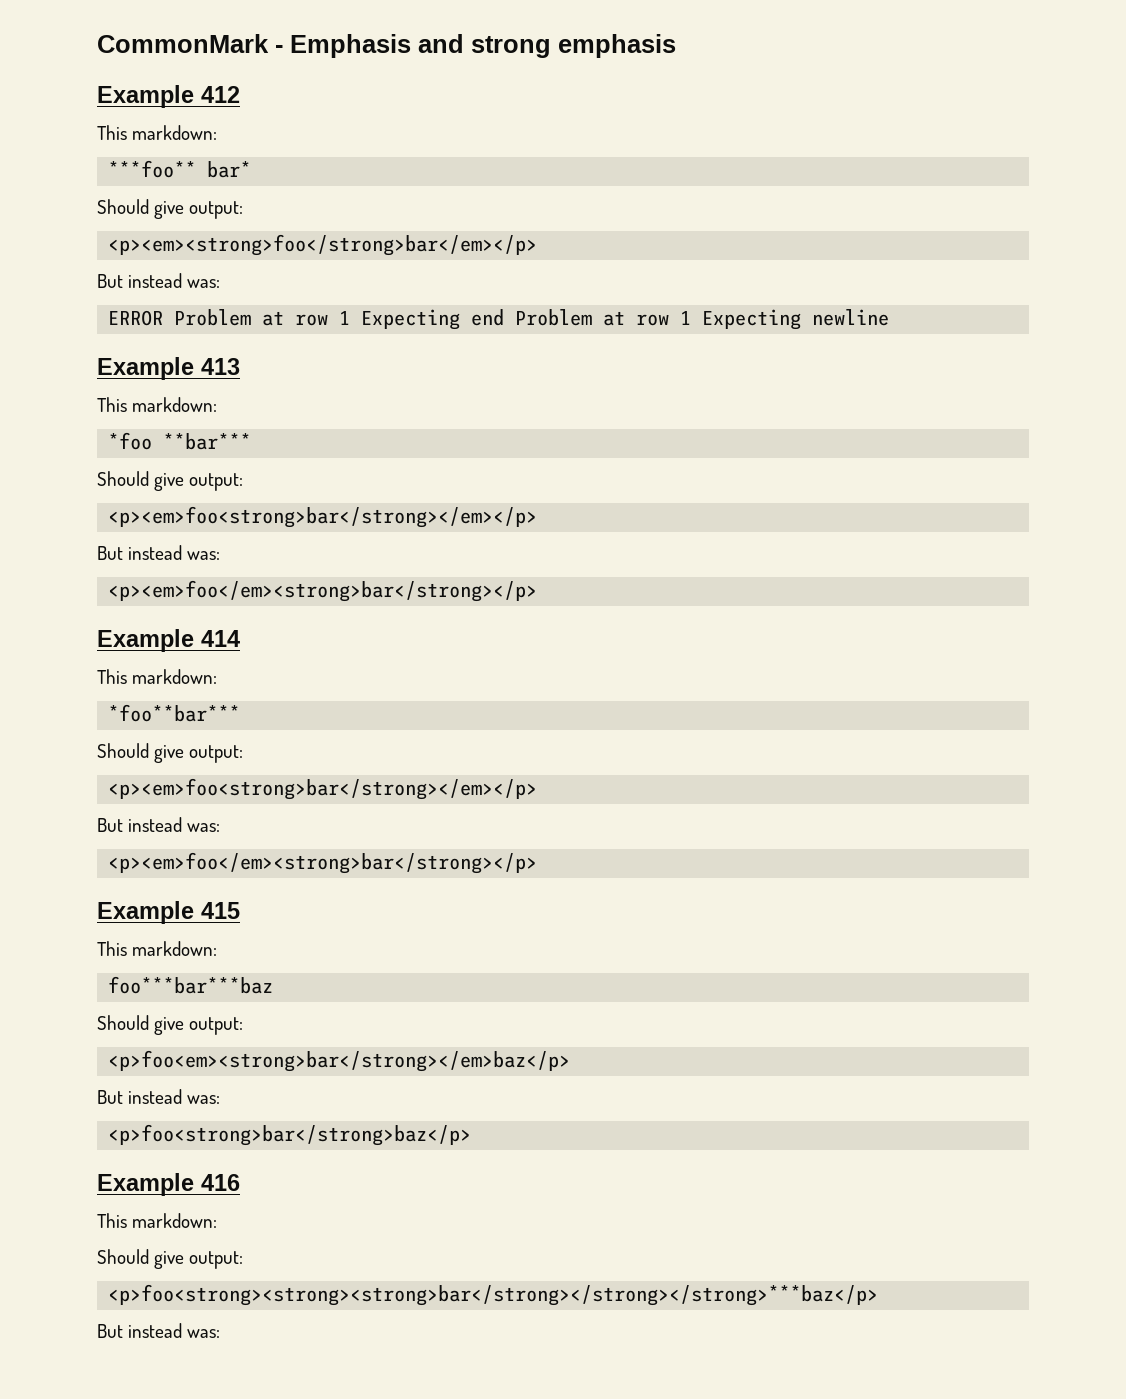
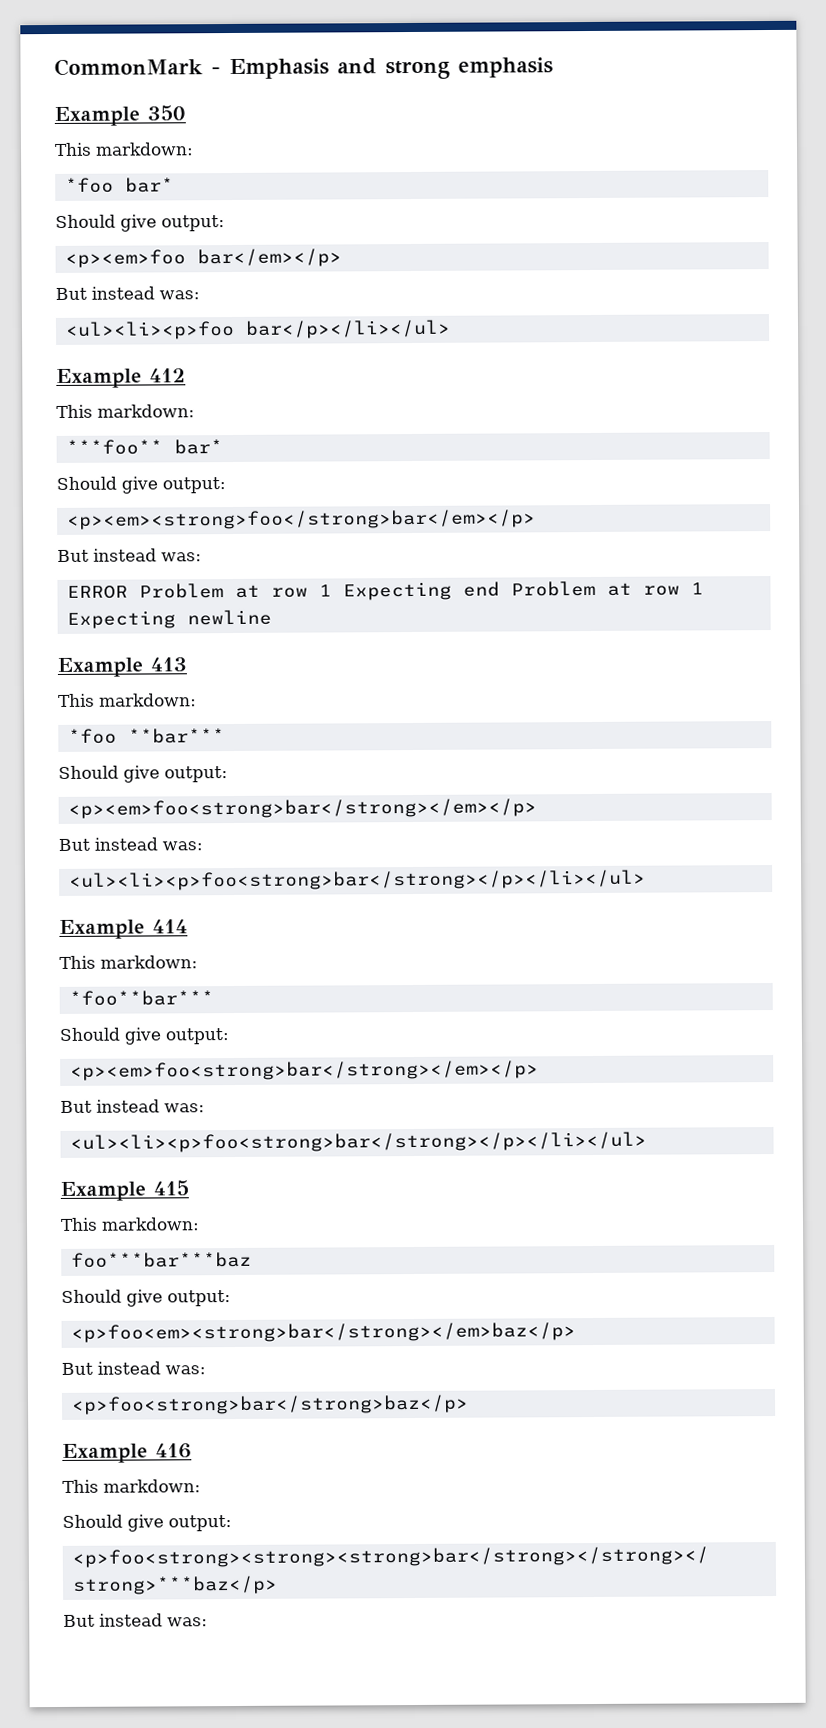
(676, 46) none -> [54,105,186,126] [54,142,194,156] [64,177,174,193] [55,214,225,232] [64,248,342,268] [55,286,200,300] [64,319,451,340] // Example 350 // This markdown: // *foo bar* // Should give output: // <p><em>foo bar</em></p> // But instead was: // <ul><li><p>foo bar</p></li></ul>
[108,580,538,602] <p><em>foo</em><strong>bar</strong></p> -> [68,869,646,891] <ul><li><p>foo<strong>bar</strong></p></li></ul>
[108,852,538,874] <p><em>foo</em><strong>bar</strong></p> -> [69,1131,647,1153] <ul><li><p>foo<strong>bar</strong></p></li></ul>

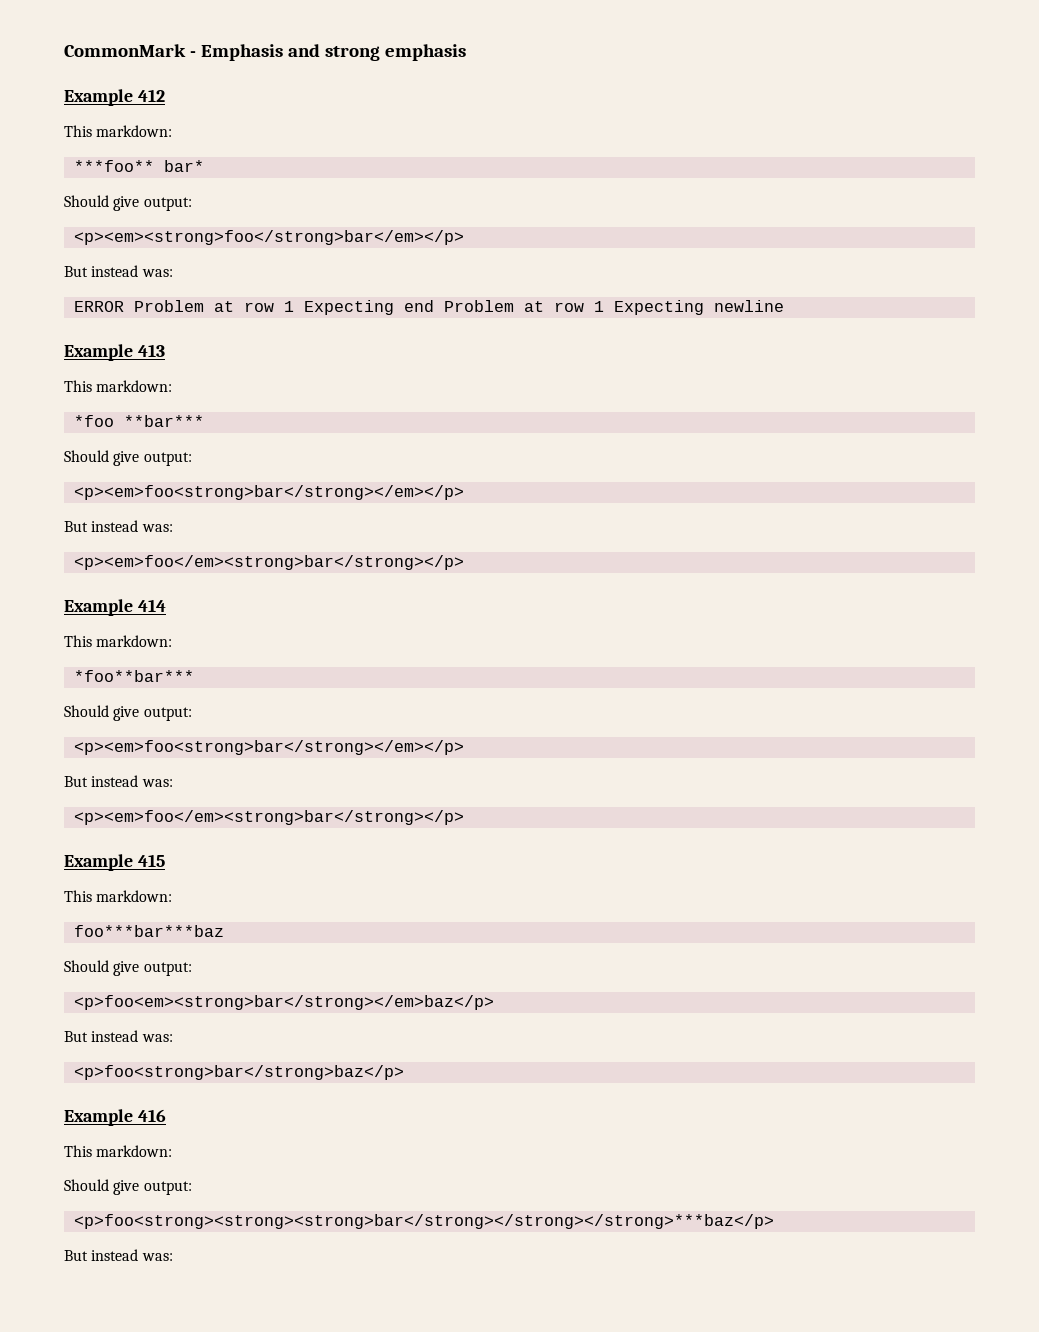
[54,105,186,126] [54,142,194,156] [64,177,174,193] [55,214,225,232] [64,248,342,268] [55,286,200,300] [64,319,451,340] // Example 350 // This markdown: // *foo bar* // Should give output: // <p><em>foo bar</em></p> // But instead was: // <ul><li><p>foo bar</p></li></ul> -> (466, 52) none
[68,869,646,891] <ul><li><p>foo<strong>bar</strong></p></li></ul> -> [73,555,464,570] <p><em>foo</em><strong>bar</strong></p>
[69,1131,647,1153] <ul><li><p>foo<strong>bar</strong></p></li></ul> -> [73,810,464,825] <p><em>foo</em><strong>bar</strong></p>

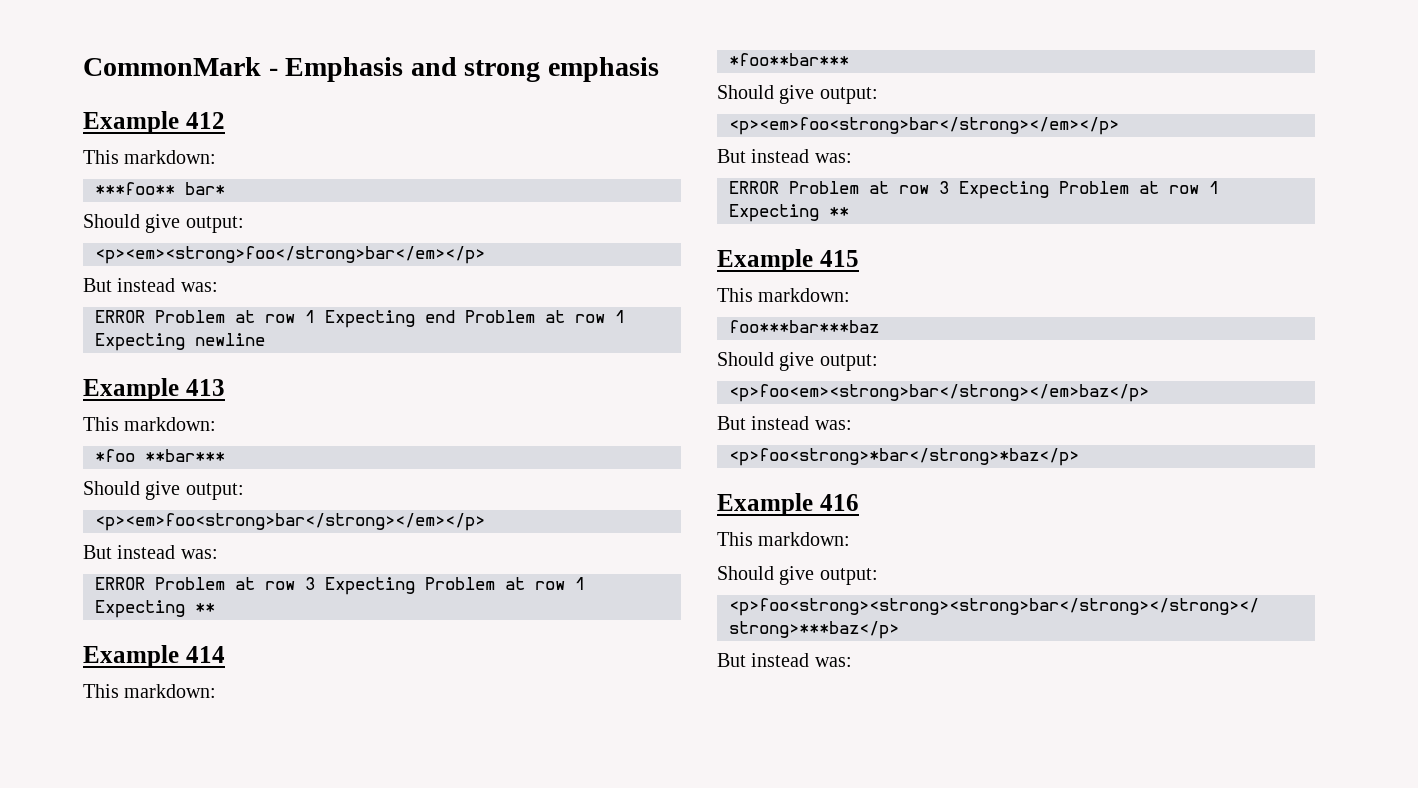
[73,555,464,570] <p><em>foo</em><strong>bar</strong></p> -> [95,577,585,595] [95,600,215,618] ERROR Problem at row 3 Expecting Problem at row 1 Expecting **
[73,810,464,825] <p><em>foo</em><strong>bar</strong></p> -> [729,181,1219,199] [729,204,849,222] ERROR Problem at row 3 Expecting Problem at row 1 Expecting **
[73,1065,404,1080] <p>foo<strong>bar</strong>baz</p> -> [729,448,1079,466] <p>foo<strong>*bar</strong>*baz</p>

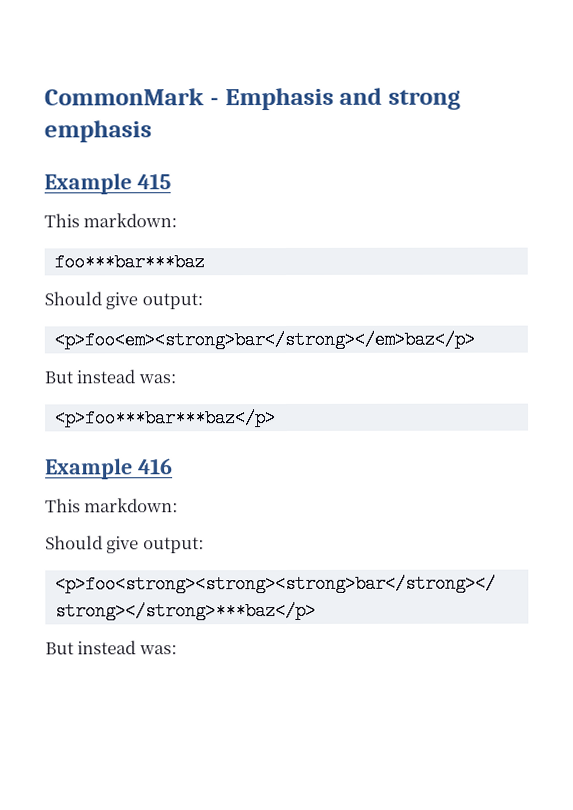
[83,111,225,134] [83,150,217,164] [95,182,225,195] [83,214,244,233] [95,246,485,264] [83,278,218,292] [95,310,625,328] [95,333,265,351] [83,378,225,401] [83,417,217,431] [95,449,225,462] [83,481,244,500] [95,513,485,531] [83,545,218,559] [95,577,585,595] [95,600,215,618] [83,645,225,668] [83,684,217,698] [729,53,849,66] [717,85,878,104] [729,117,1119,135] [717,149,852,163] [729,181,1219,199] [729,204,849,222] // Example 412 // This markdown: // ***foo** bar* // Should give output: // <p><em><strong>foo</strong>bar</em></p> // But instead was: // ERROR Problem at row 1 Expecting end Problem at row 1 Expecting newline // Example 413 // This markdown: // *foo **bar*** // Should give output: // <p><em>foo<strong>bar</strong></em></p> // But instead was: // ERROR Problem at row 3 Expecting Problem at row 1 Expecting ** // Example 414 // This markdown: // *foo**bar*** // Should give output: // <p><em>foo<strong>bar</strong></em></p> // But instead was: // ERROR Problem at row 3 Expecting Problem at row 1 Expecting ** -> (152, 131) none
[729,448,1079,466] <p>foo<strong>*bar</strong>*baz</p> -> [54,409,276,428] <p>foo***bar***baz</p>

